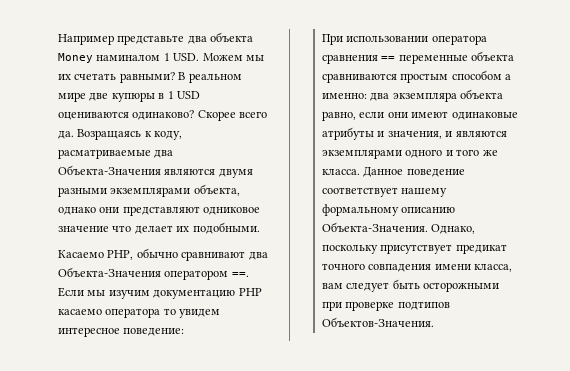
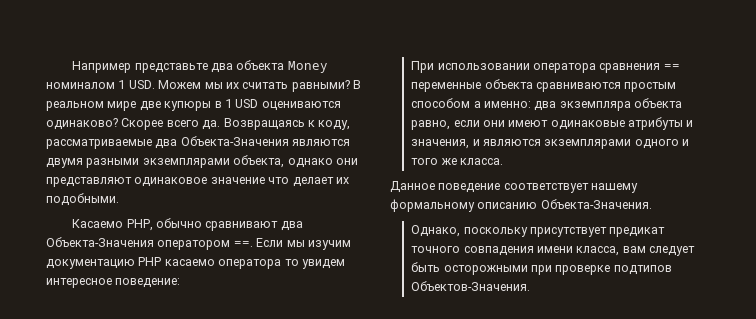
[96,55,161,61] наминалом -> [46,82,115,89] номиналом
[74,73,117,80] счетать -> [242,82,289,89] считать
[77,129,142,140] Возращаясь -> [223,118,305,130] Возвращаясь
[58,149,151,159] расматриваемые -> [46,139,152,149] рассматриваемые
[203,207,261,215] одниковое -> [134,177,208,187] одинаковое
(361, 172) none -> (503, 161) //
(429, 227) none -> (652, 204) //

